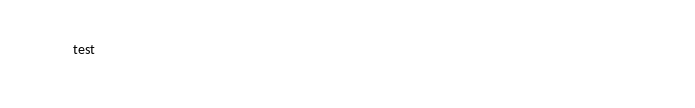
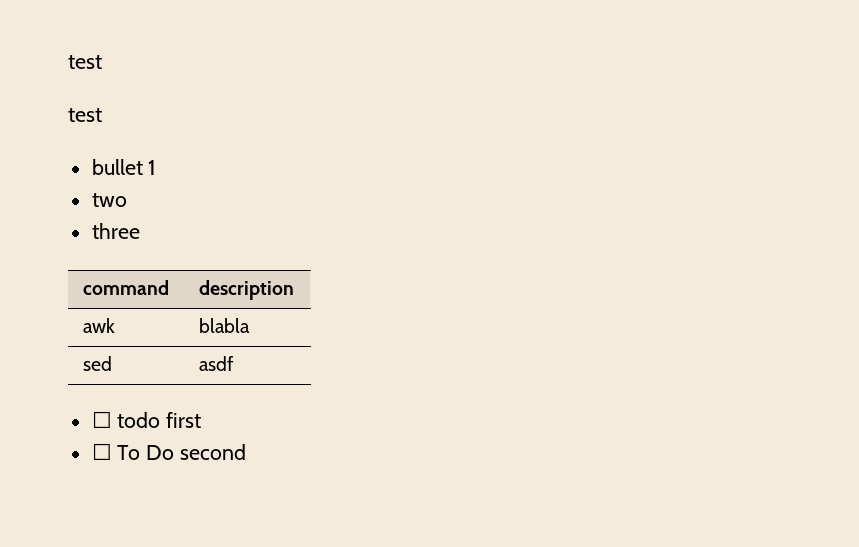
[73,45,95,54] test -> [68,55,102,69] [68,108,102,122] [91,159,157,175] [91,193,127,207] [91,223,140,239] [82,280,169,295] [198,280,294,300] [82,318,115,333] [198,318,250,333] [82,356,112,371] [198,356,234,371] [91,411,202,428] [91,443,247,460] test // test // bullet 1 // two // three // command | description // awk | blabla // sed | asdf // ☐ todo first // ☐ To Do second

